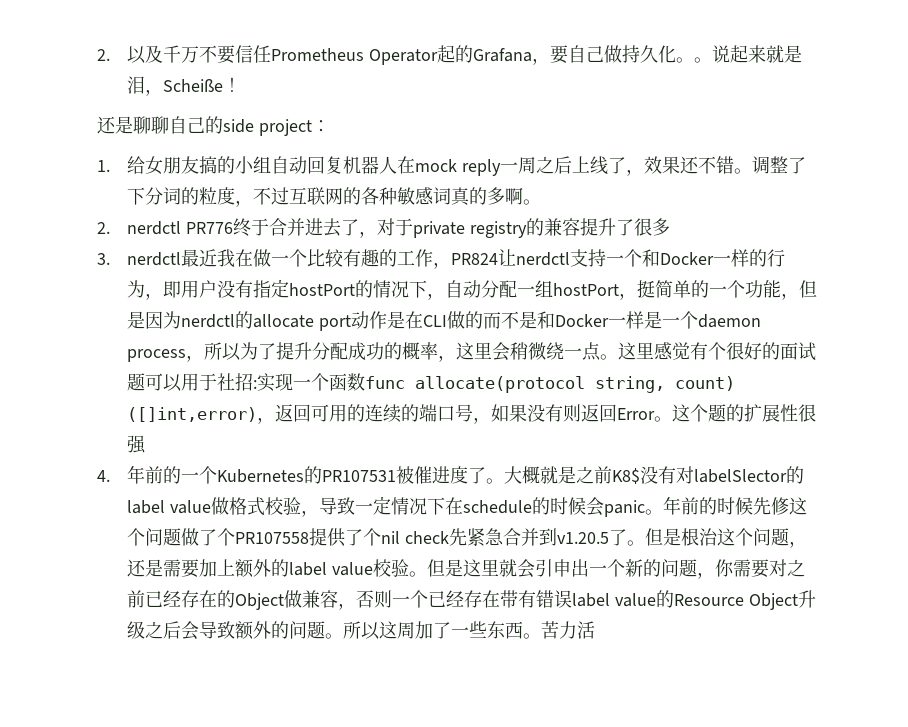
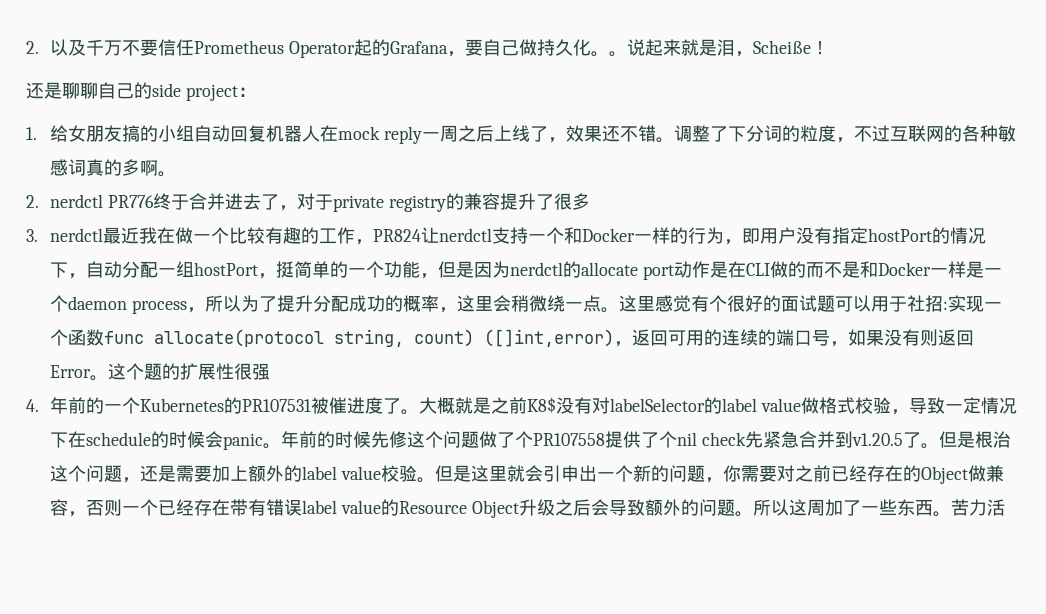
[693,469,787,483] labelSlector -> [610,398,706,412] labelSelector

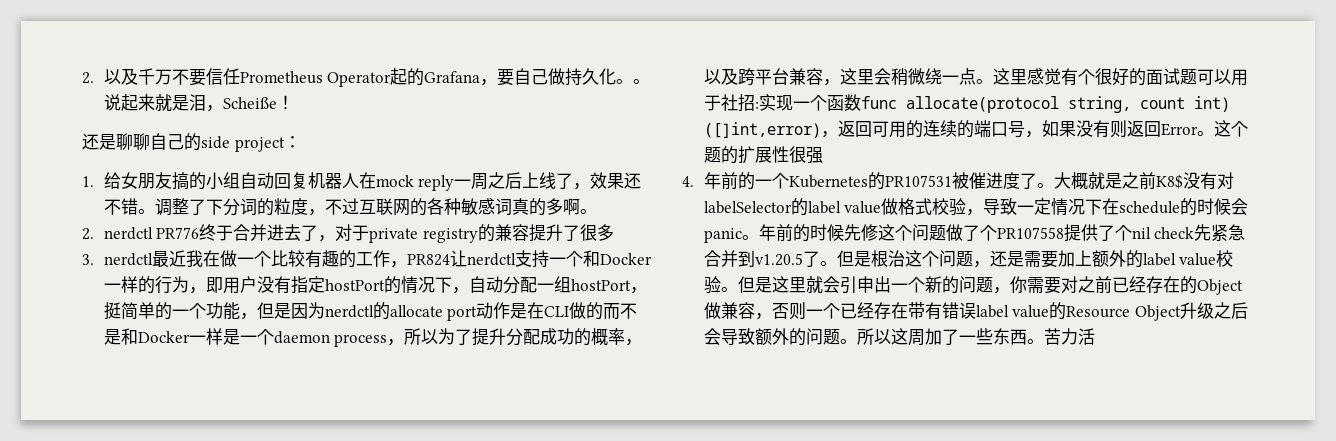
(458, 310) none -> [703,68,840,86] 以及跨平台兼容，
[414,329,475,347] count) -> [1139,96,1230,112] count int)

